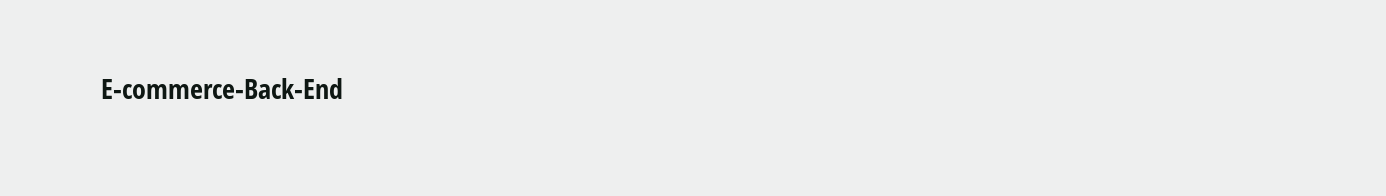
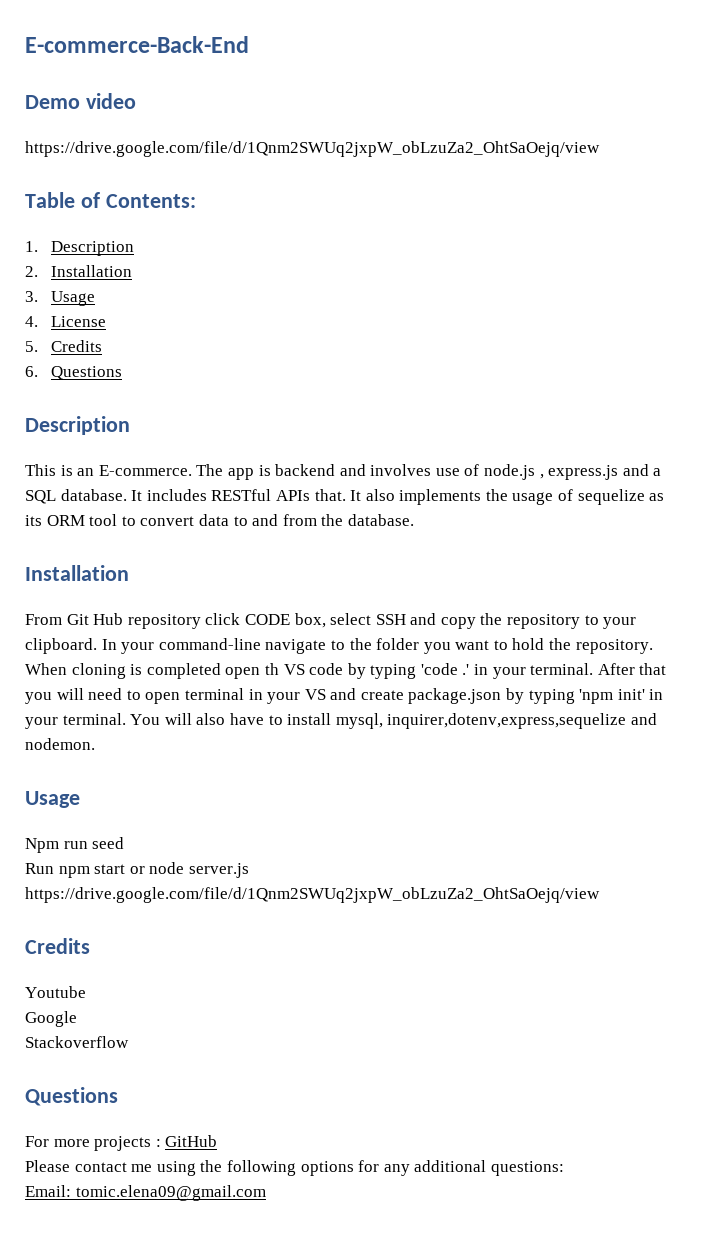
(343, 88) none -> [25,93,136,109] [25,141,600,157] [25,192,196,208] [25,241,135,256] [25,265,133,277] [25,291,96,306] [25,316,107,327] [25,340,103,352] [25,366,123,380] [25,416,130,435] [25,464,662,480] [25,489,665,505] [25,514,414,526] [25,565,129,581] [25,613,637,629] [25,638,653,654] [25,663,667,679] [25,688,664,704] [25,713,657,729] [25,738,95,750] [25,791,80,808] [25,837,125,853] [25,862,249,878] [25,887,600,903] [25,938,90,954] [25,986,86,998] [25,1011,77,1027] [25,1036,129,1048] [25,1087,118,1106] [25,1135,218,1151] [25,1160,564,1176] [25,1185,266,1201] // Demo video // https://drive.google.com/file/d/1Qnm2SWUq2jxpW_obLzuZa2_OhtSaOejq/view // Table of Contents: // 1. Description // 2. Installation // 3. Usage // 4. License // 5. Credits // 6. Questions // Description // This is an E-commerce. The app is backend and involves use of node.js , express.js and a SQL database. It includes RESTful APIs that. It also implements the usage of sequelize as its ORM tool to convert data to and from the database. // Installation // From Git Hub repository click CODE box, select SSH and copy the repository to your clipboard. In your command-line navigate to the folder you want to hold the repository. When cloning is completed open th VS code by typing 'code .' in your terminal. After that you will need to open terminal in your VS and create package.json by typing 'npm init' in your terminal. You will also have to install mysql, inquirer,dotenv,express,sequelize and nodemon. // Usage // Npm run seed // Run npm start or node server.js https://drive.google.com/file/d/1Qnm2SWUq2jxpW_obLzuZa2_OhtSaOejq/view // Credits // Youtube // Google // Stackoverflow // Questions // For more projects : GitHub // Please contact me using the following options for any additional questions: // Email: tomic.elena09@gmail.com

